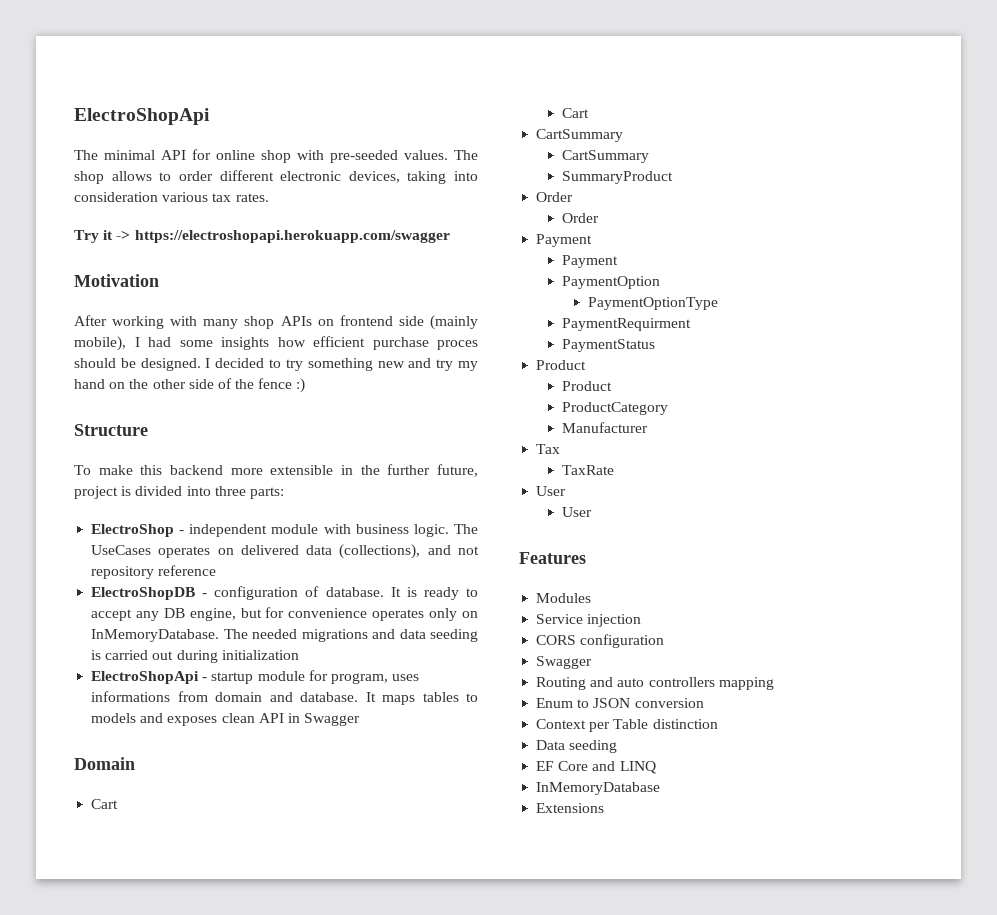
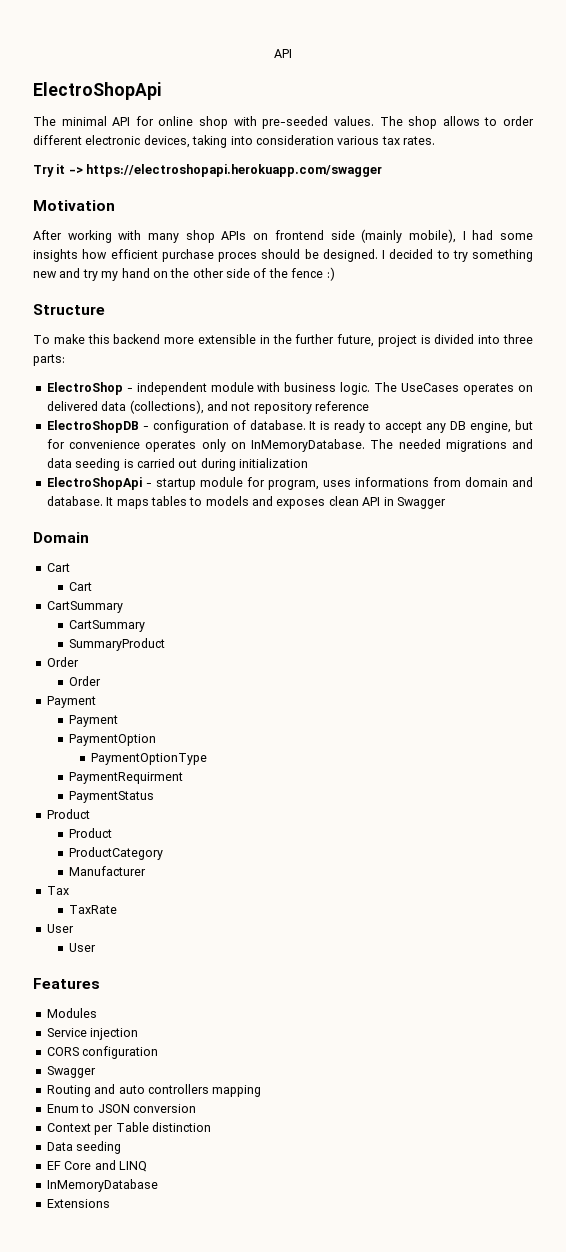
(74, 116) none -> [274,49,292,58] API //

